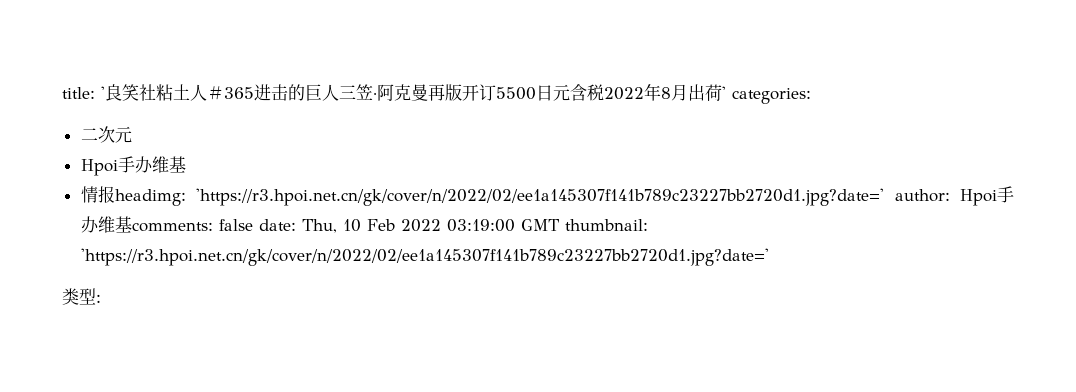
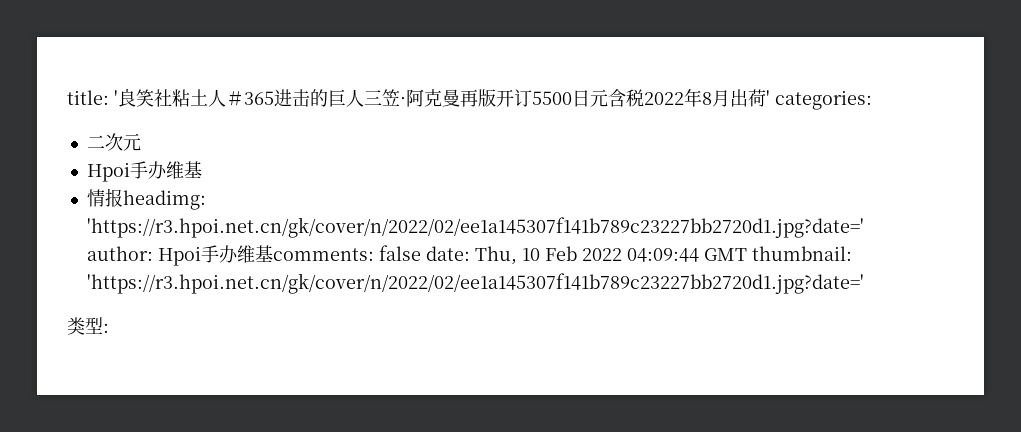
[446,219,515,232] 03:19:00 -> [626,248,699,262] 04:09:44

